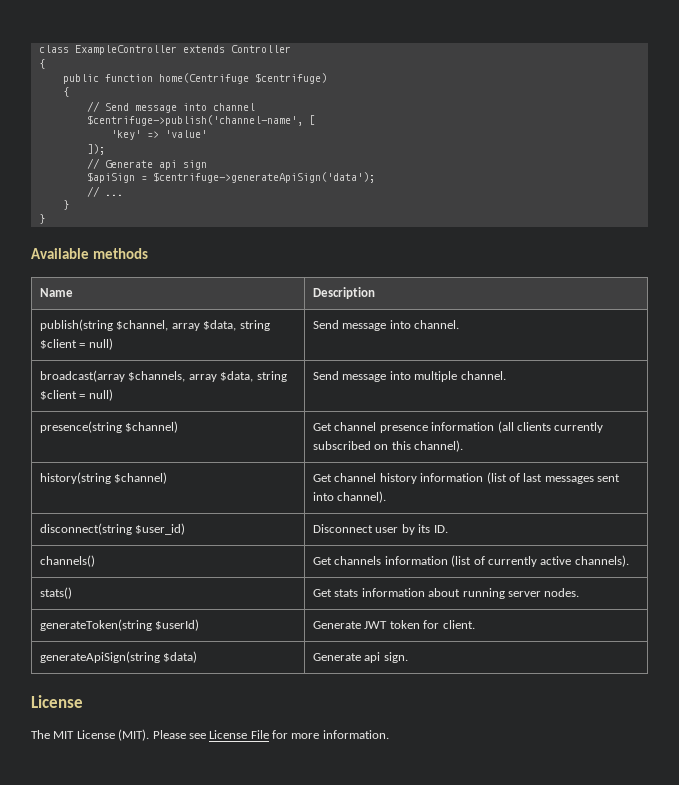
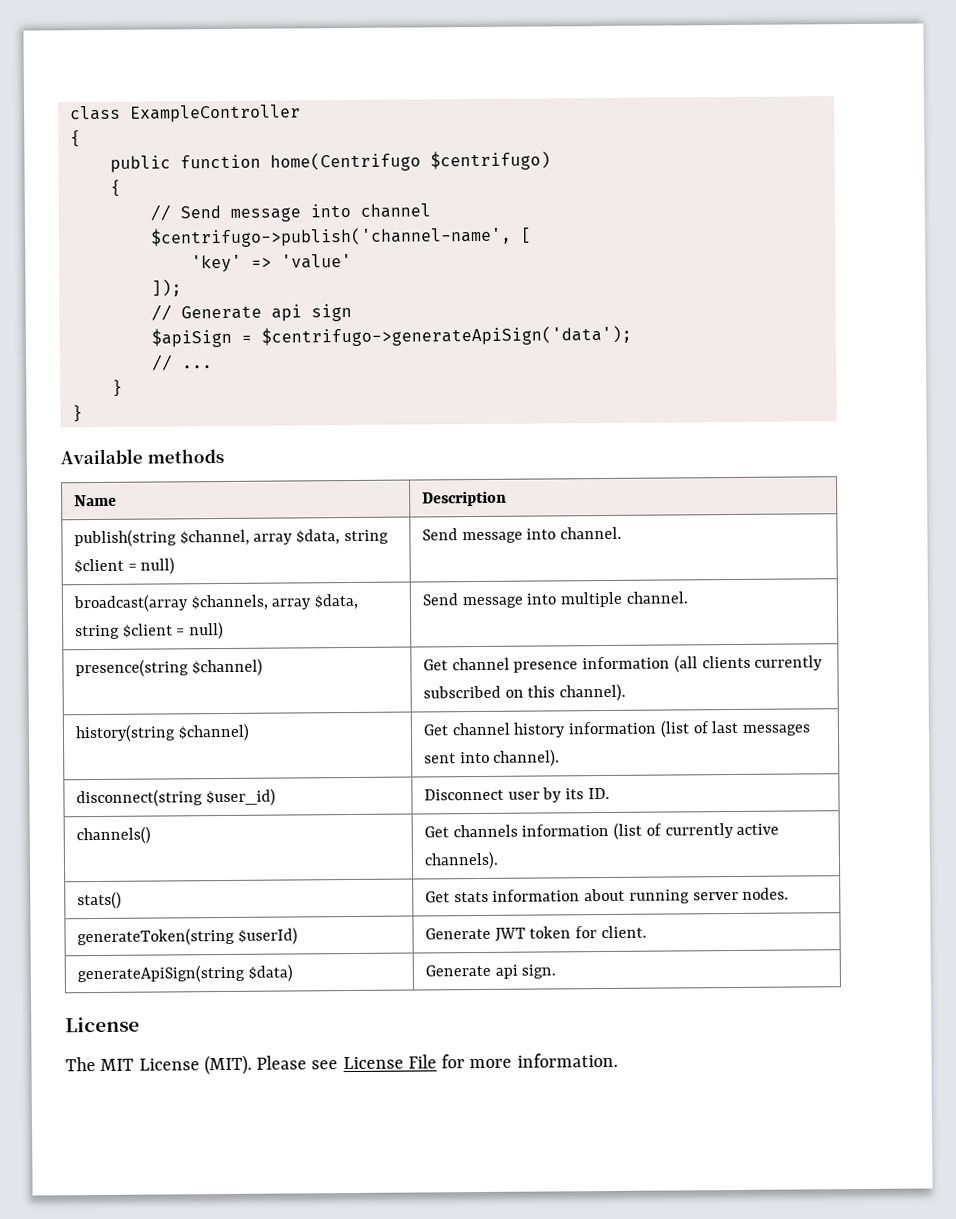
[182,45,291,53] extends Controller -> (301, 113) none
[158,73,327,84] home(Centrifuge $centrifuge) -> [269,150,551,172] home(Centrifugo $centrifugo)
[86,115,303,126] $centrifuge->publish('channel-name', -> [149,225,512,248] $centrifugo->publish('channel-name',
[152,172,375,183] $centrifuge->generateApiSign('data'); -> [260,324,632,347] $centrifugo->generateApiSign('data');

